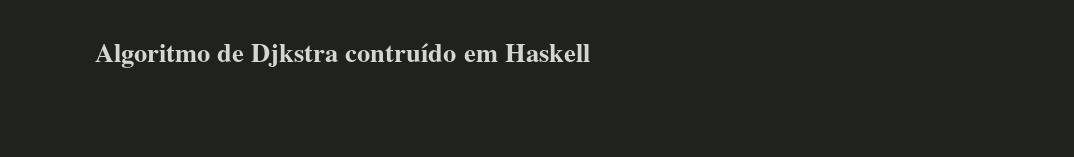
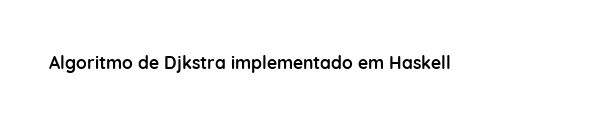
[345,43,457,62] contruído -> [231,55,353,73] implementado

